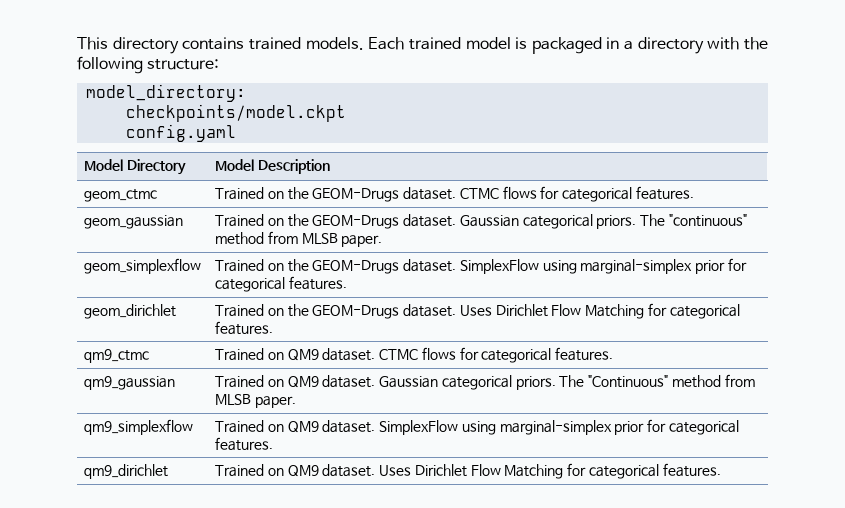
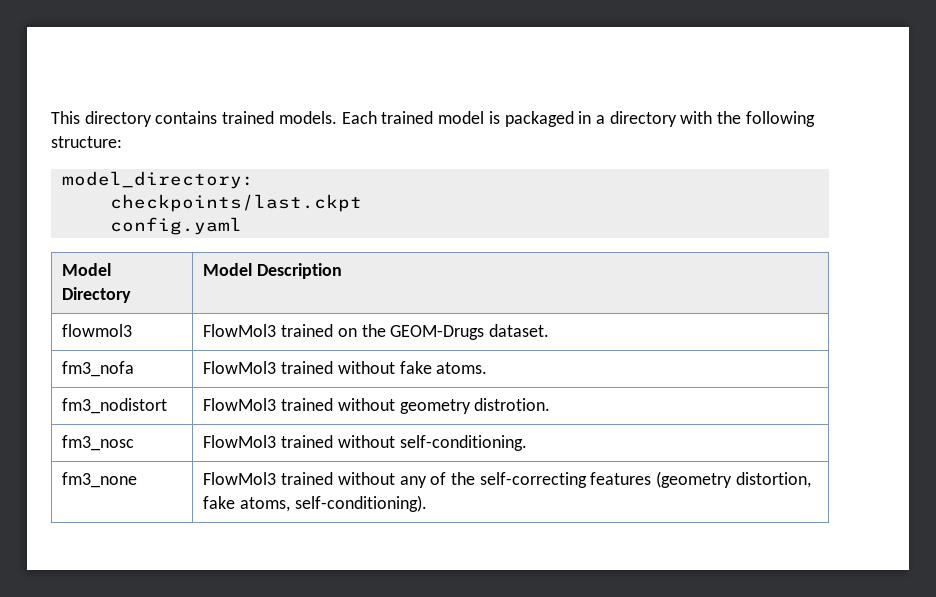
[126,104,347,122] checkpoints/model.ckpt -> [109,194,362,212] checkpoints/last.ckpt
[83,189,157,202] [214,186,694,202] [83,215,183,229] [214,214,747,229] [214,231,383,247] [83,258,201,274] [214,258,747,274] [214,276,347,292] [83,304,176,319] [214,303,740,319] [214,321,273,335] [83,349,149,363] [214,347,614,363] [83,376,175,390] [214,374,755,390] [214,394,296,408] [83,419,193,435] [214,419,739,435] [214,437,273,451] [83,464,168,479] [214,463,721,479] geom_ctmc | Trained on the GEOM-Drugs dataset. CTMC flows for categorical features. // geom_gaussian | Trained on the GEOM-Drugs dataset. Gaussian categorical priors. The "continuous" method from MLSB paper. // geom_simplexflow | Trained on the GEOM-Drugs dataset. SimplexFlow using marginal-simplex prior for categorical features. // geom_dirichlet | Trained on the GEOM-Drugs dataset. Uses Dirichlet Flow Matching for categorical features. // qm9_ctmc | Trained on QM9 dataset. CTMC flows for categorical features. // qm9_gaussian | Trained on QM9 dataset. Gaussian categorical priors. The "Continuous" method from MLSB paper. // qm9_simplexflow | Trained on QM9 dataset. SimplexFlow using marginal-simplex prior for categorical features. // qm9_dirichlet | Trained on QM9 dataset. Uses Dirichlet Flow Matching for categorical features. -> [62,324,133,337] [203,324,550,340] [62,361,135,377] [203,361,488,374] [62,398,168,414] [203,398,551,414] [62,435,135,451] [203,435,527,451] [62,472,138,488] [203,471,811,488] [203,495,427,512] flowmol3 | FlowMol3 trained on the GEOM-Drugs dataset. // fm3_nofa | FlowMol3 trained without fake atoms. // fm3_nodistort | FlowMol3 trained without geometry distrotion. // fm3_nosc | FlowMol3 trained without self-conditioning. // fm3_none | FlowMol3 trained without any of the self-correcting features (geometry distortion, fake atoms, self-conditioning).

